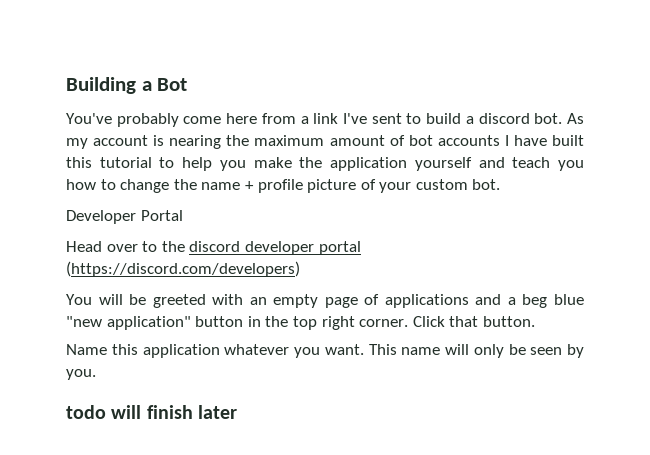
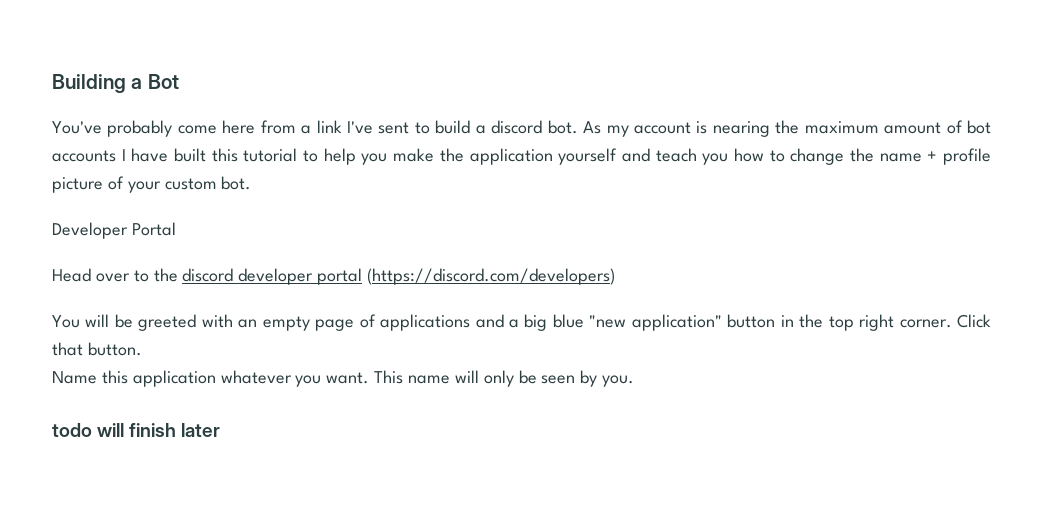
[522,294,548,308] beg -> [524,314,548,331] big

